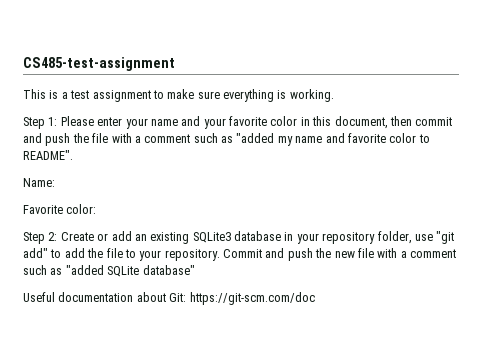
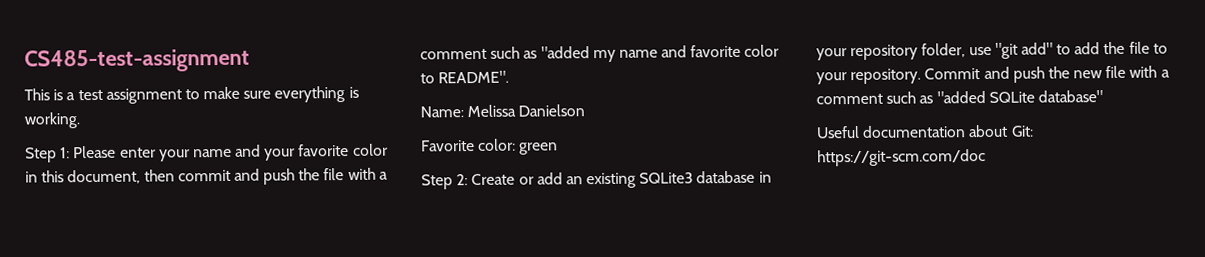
(55, 182) none -> [467,104,586,118] Melissa Danielson
(97, 209) none -> [519,142,559,155] green

